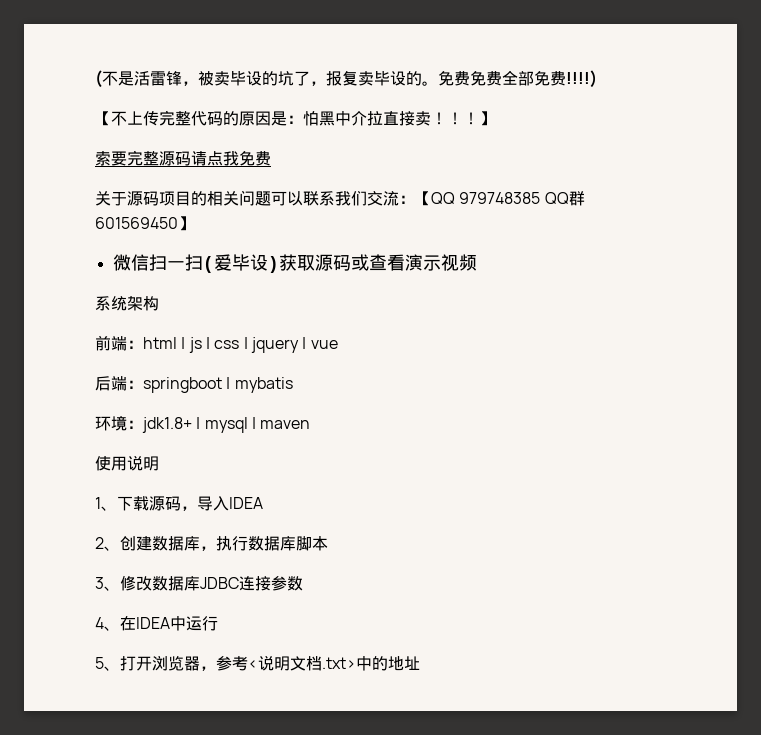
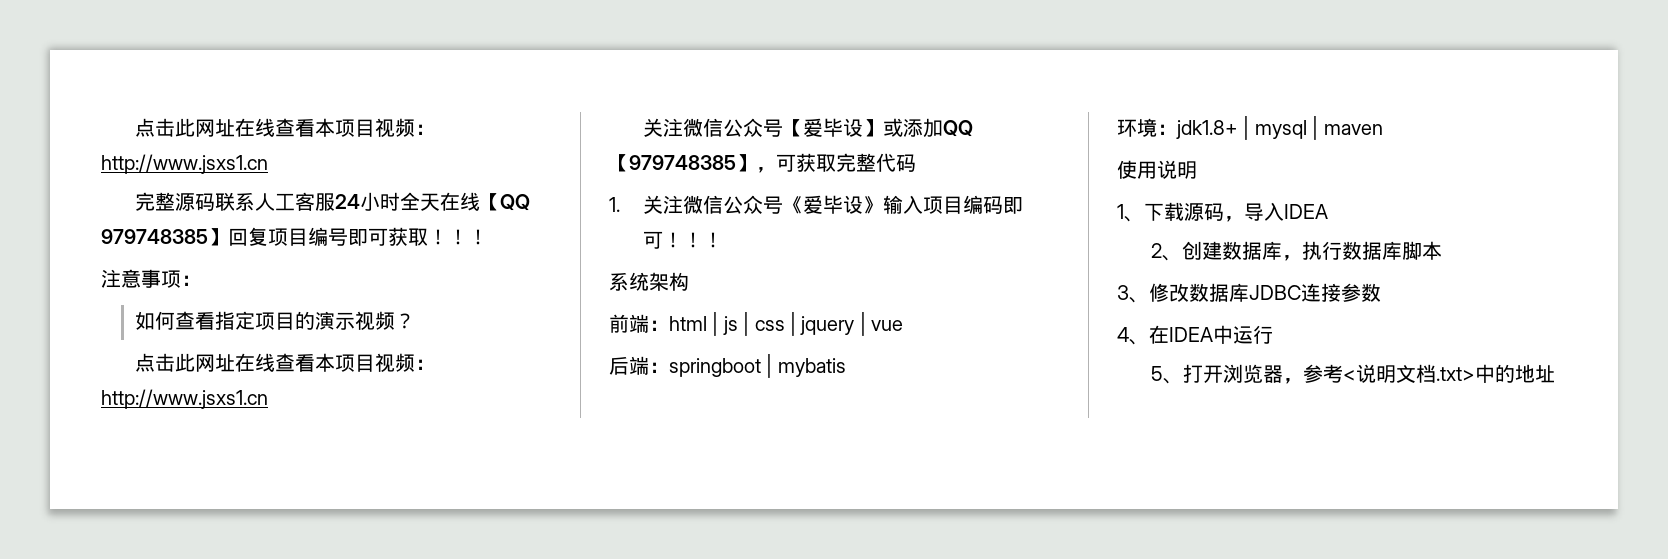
[95,70,597,88] [95,110,495,126] [95,150,271,166] [95,190,585,206] [95,216,194,231] [112,254,477,273] (不是活雷锋，被卖毕设的坑了，报复卖毕设的。免费免费全部免费!!!!) // 【不上传完整代码的原因是：怕黑中介拉直接卖！！！】 // 索要完整源码请点我免费 // 关于源码项目的相关问题可以联系我们交流：【QQ 979748385 QQ群601569450】 // 微信扫一扫(爱毕设)获取源码或查看演示视频 -> [135,118,436,138] [101,154,268,174] [135,192,531,211] [101,227,488,246] [101,269,201,288] [134,311,415,331] [135,353,436,373] [101,389,268,409] [643,118,974,138] [609,153,916,173] [609,195,1023,214] [642,231,723,249] 点击此网址在线查看本项目视频：http://www.jsxs1.cn // 完整源码联系人工客服24小时全天在线【QQ 979748385】回复项目编号即可获取！！！ // 注意事项： // 如何查看指定项目的演示视频？ // 点击此网址在线查看本项目视频：http://www.jsxs1.cn // 关注微信公众号【爱毕设】或添加QQ【979748385】，可获取完整代码 // 1.关注微信公众号《爱毕设》输入项目编码即可！！！

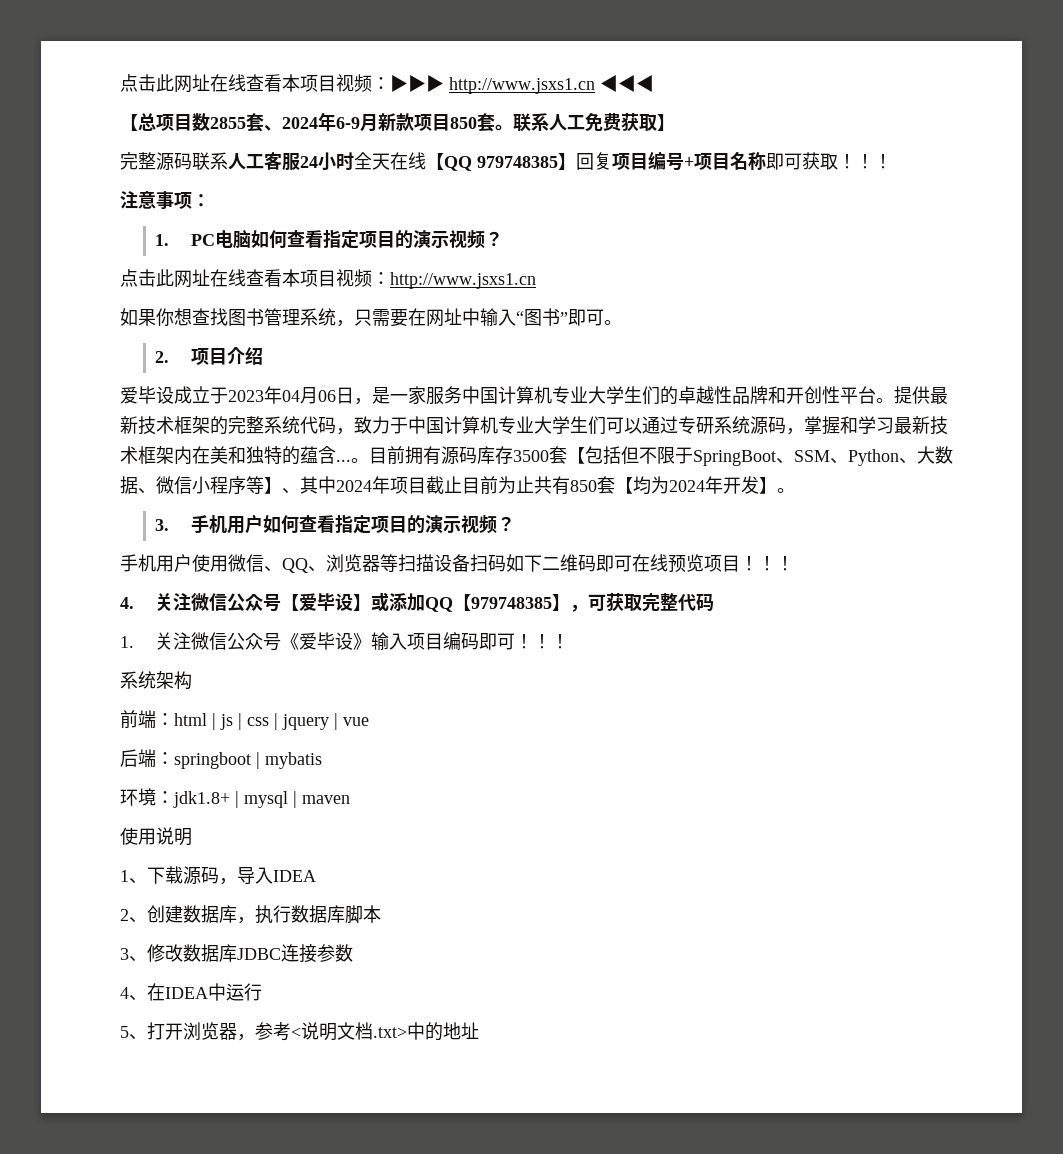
[135,118,436,138] [101,154,268,174] 点击此网址在线查看本项目视频：http://www.jsxs1.cn -> [120,74,654,94] [120,112,675,132] 点击此网址在线查看本项目视频：▶▶▶ http://www.jsxs1.cn ◀◀◀ // 【总项目数2855套、2024年6-9月新款项目850套。联系人工免费获取】
(348, 237) none -> [684,152,766,171] +项目名称
(201, 280) none -> [155,230,251,249] 1. PC电脑
(268, 399) none -> [120,308,622,327] [155,347,263,365] [120,386,948,405] [120,416,948,435] [120,446,953,466] [120,476,795,495] [155,514,515,534] [120,554,794,573] [120,597,134,609] 如果你想查找图书管理系统，只需要在网址中输入“图书”即可。 // 2.项目介绍 // 爱毕设成立于2023年04月06日，是一家服务中国计算机专业大学生们的卓越性品牌和开创性平台。提供最新技术框架的完整系统代码，致力于中国计算机专业大学生们可以通过专研系统源码，掌握和学习最新技术框架内在美和独特的蕴含...。目前拥有源码库存3500套【包括但不限于SpringBoot、SSM、Python、大数据、微信小程序等】、其中2024年项目截止目前为止共有850套【均为2024年开发】。 // 3.手机用户如何查看指定项目的演示视频？ // 手机用户使用微信、QQ、浏览器等扫描设备扫码如下二维码即可在线预览项目！！！ // 4.

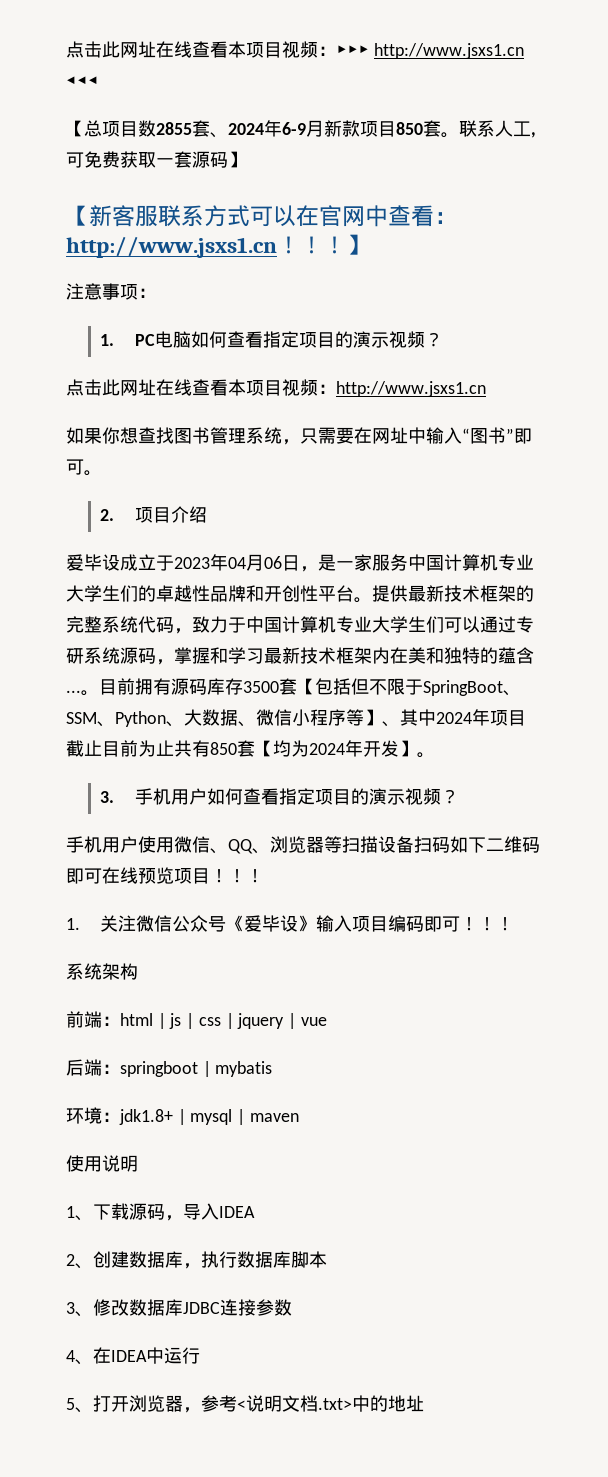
(585, 122) none -> [531,132,536,138] [66,152,84,168] ,可
[657,114,675,131] [120,151,892,171] 】 // 完整源码联系人工客服24小时全天在线【QQ 979748385】回复项目编号+项目名称即可获取！！！ -> [156,151,246,168] [66,205,457,227] [66,234,369,258] 一套源码】 // 【新客服联系方式可以在官网中查看：http://www.jsxs1.cn！！！】
[120,592,715,612] [120,632,282,651] 4.关注微信公众号【爱毕设】或添加QQ【979748385】，可获取完整代码 // 1.关注微信公众号 -> [66,915,227,932] 1.关注微信公众号

